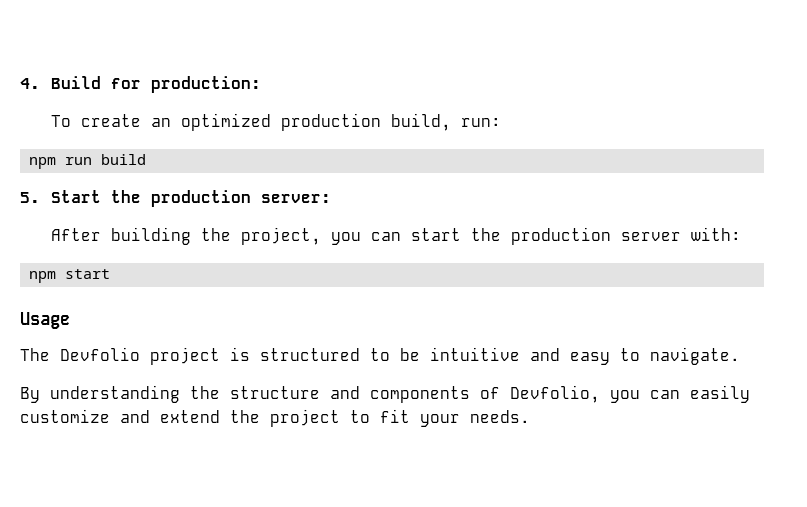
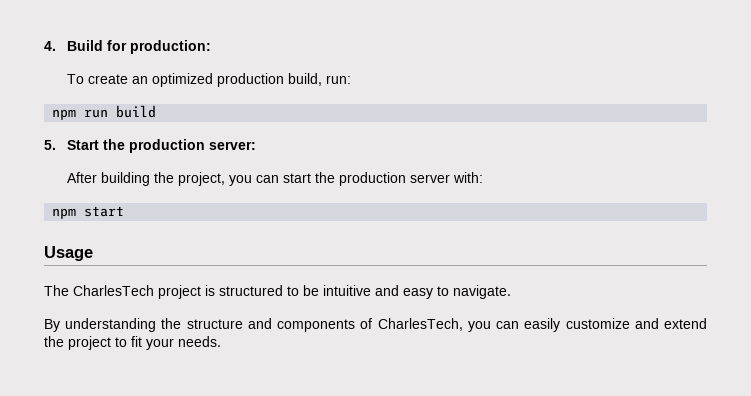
[60,347,140,361] Devfolio -> [73,285,154,296] CharlesTech
[510,385,600,403] Devfolio, -> [377,318,463,331] CharlesTech,

